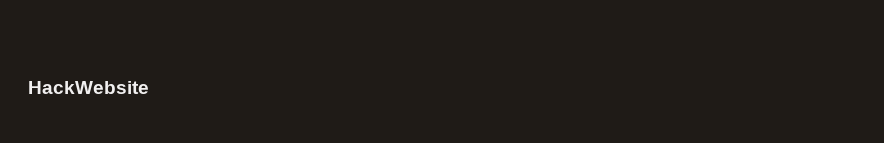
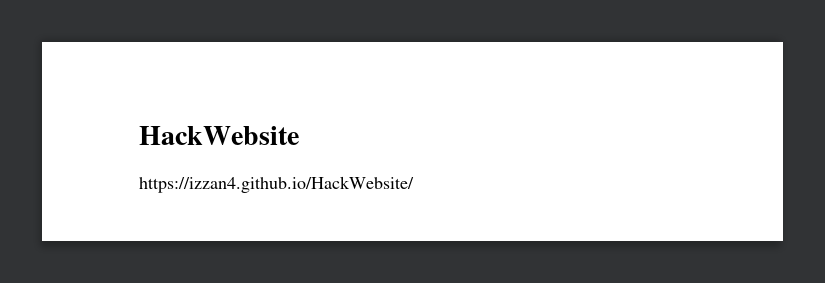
(149, 87) none -> [139,176,414,193] // https://izzan4.github.io/HackWebsite/

